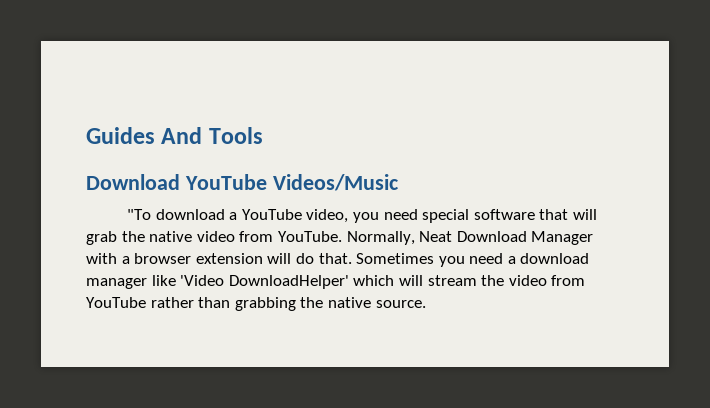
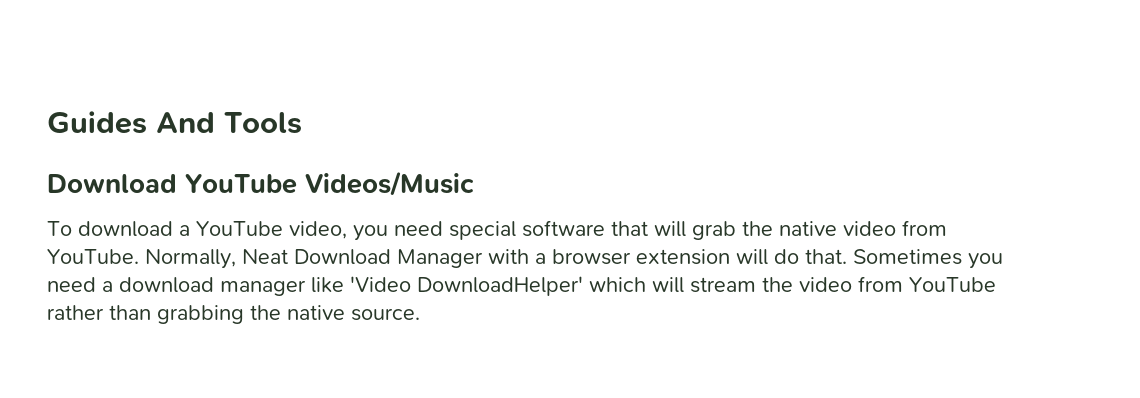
[127,209,152,220] "To -> [47,221,72,236] To

